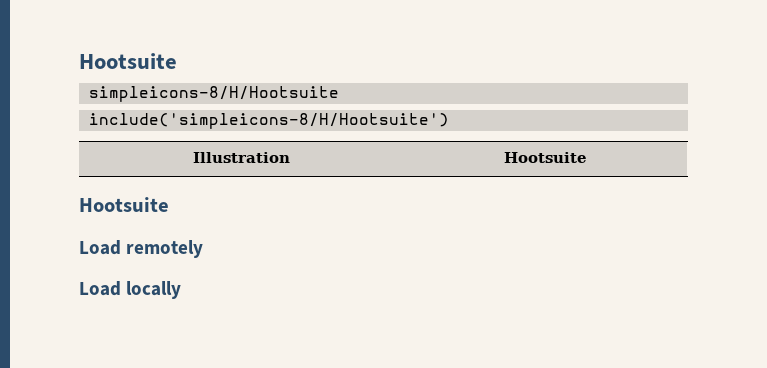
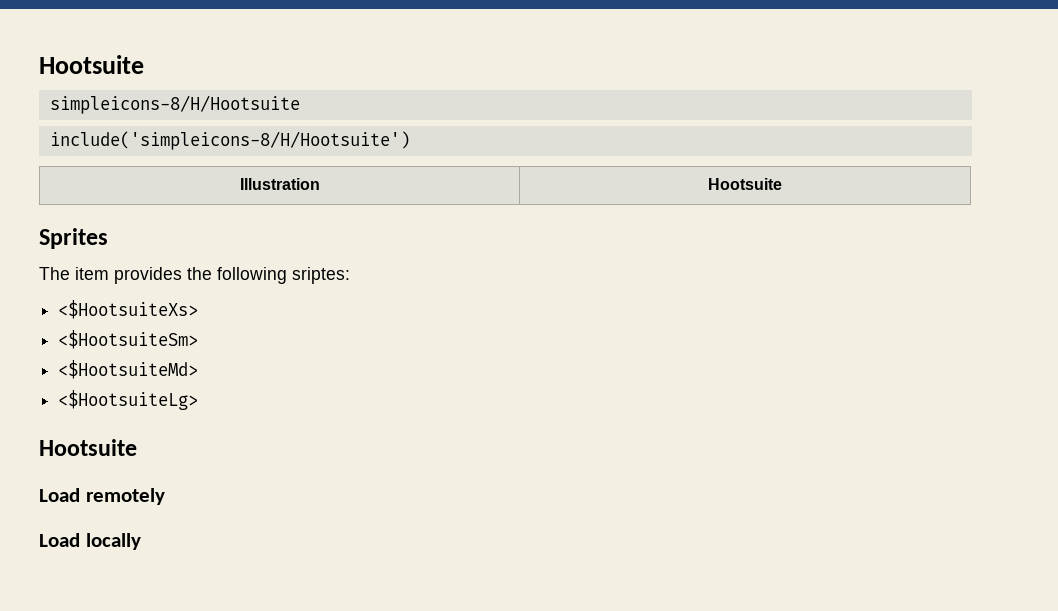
(587, 157) none -> [39,228,108,249] [39,267,350,284] [58,300,199,319] [58,330,199,349] [58,360,199,379] [58,390,199,410] // Sprites // The item provides the following sriptes: // <$HootsuiteXs> // <$HootsuiteSm> // <$HootsuiteMd> // <$HootsuiteLg>

